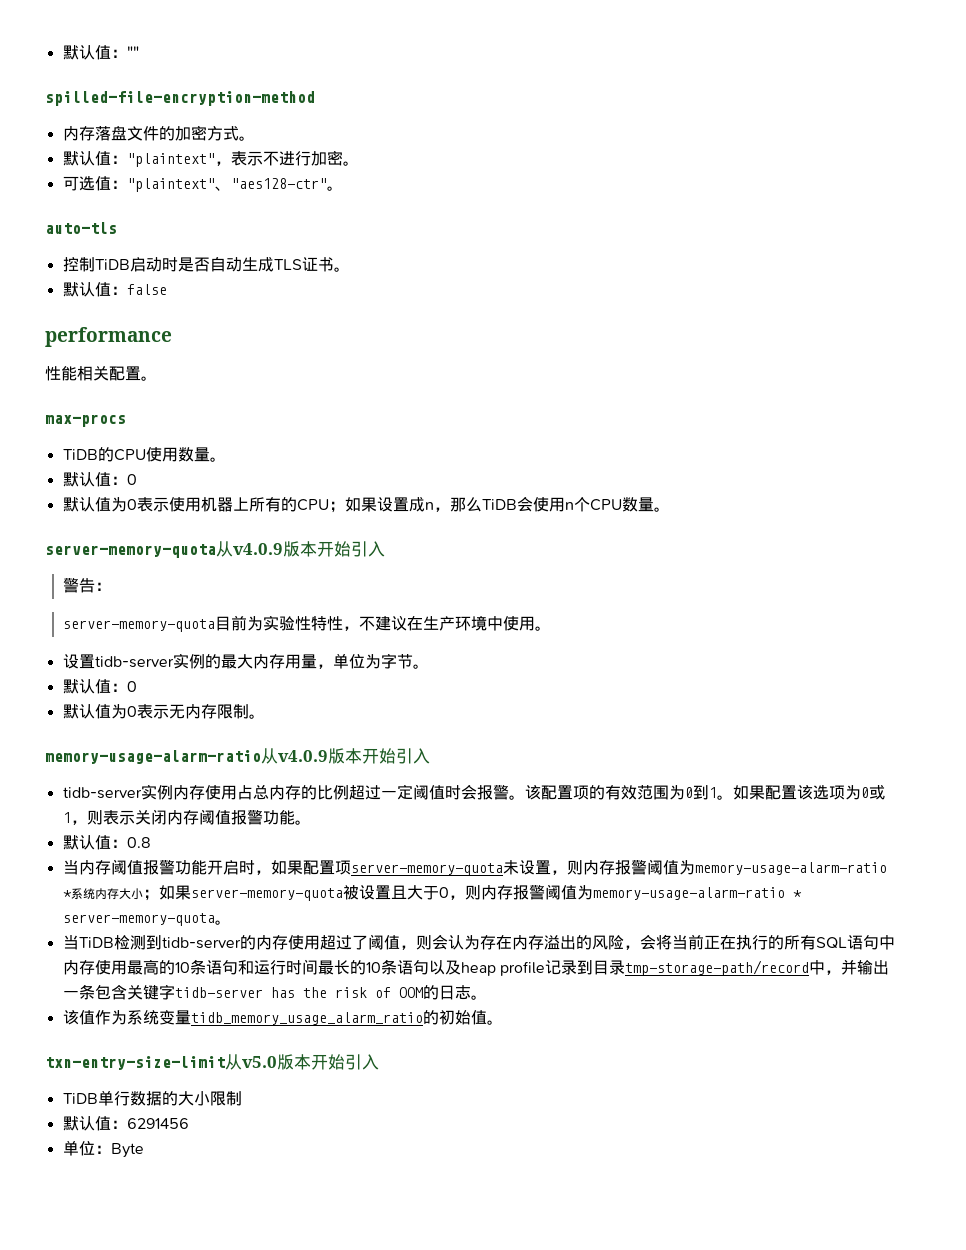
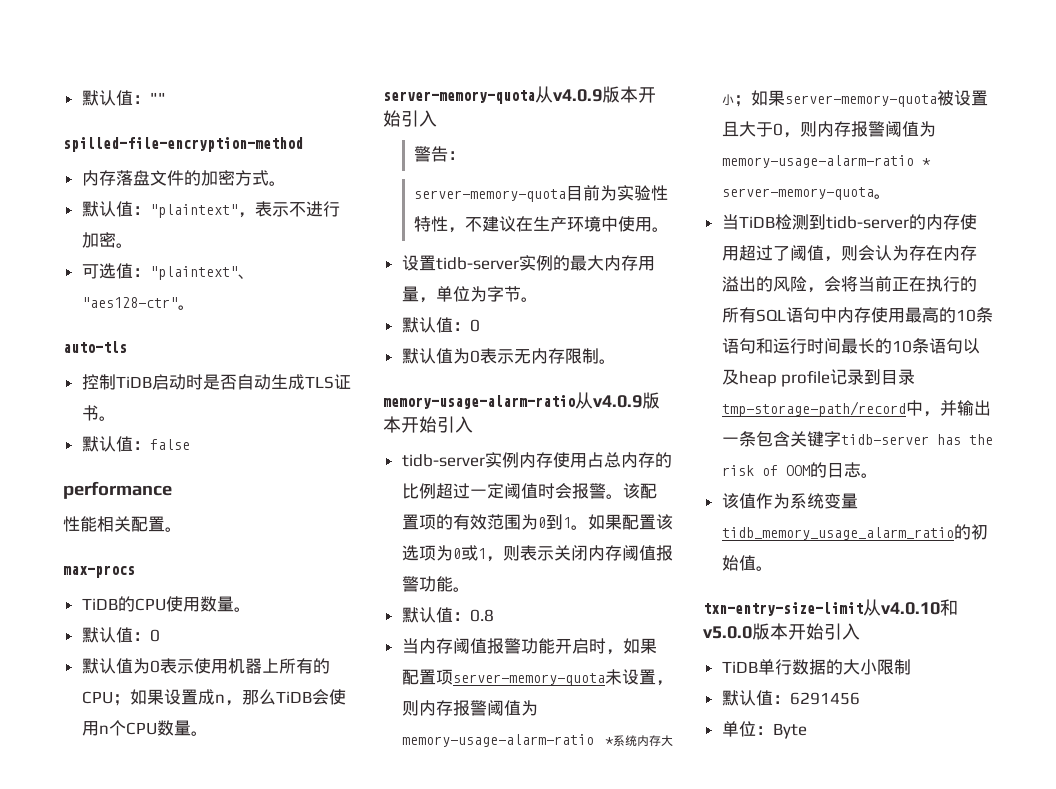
[242,1056,277,1068] v5.0 -> [881,599,958,616] [703,626,752,639] v4.0.10和v5.0.0

